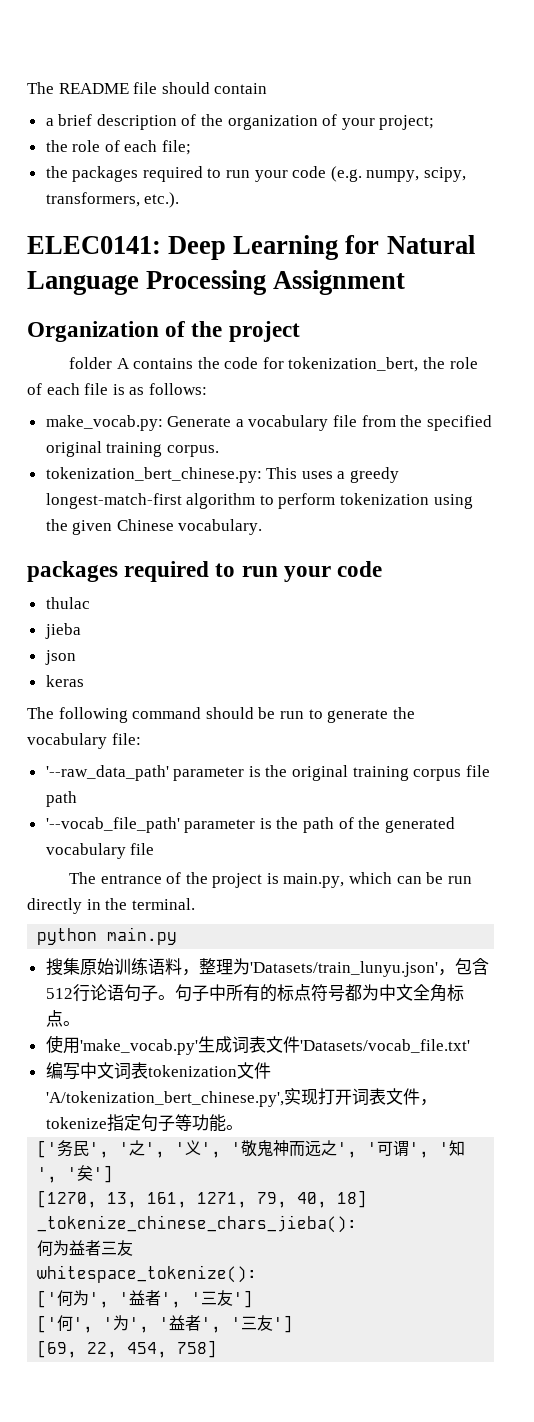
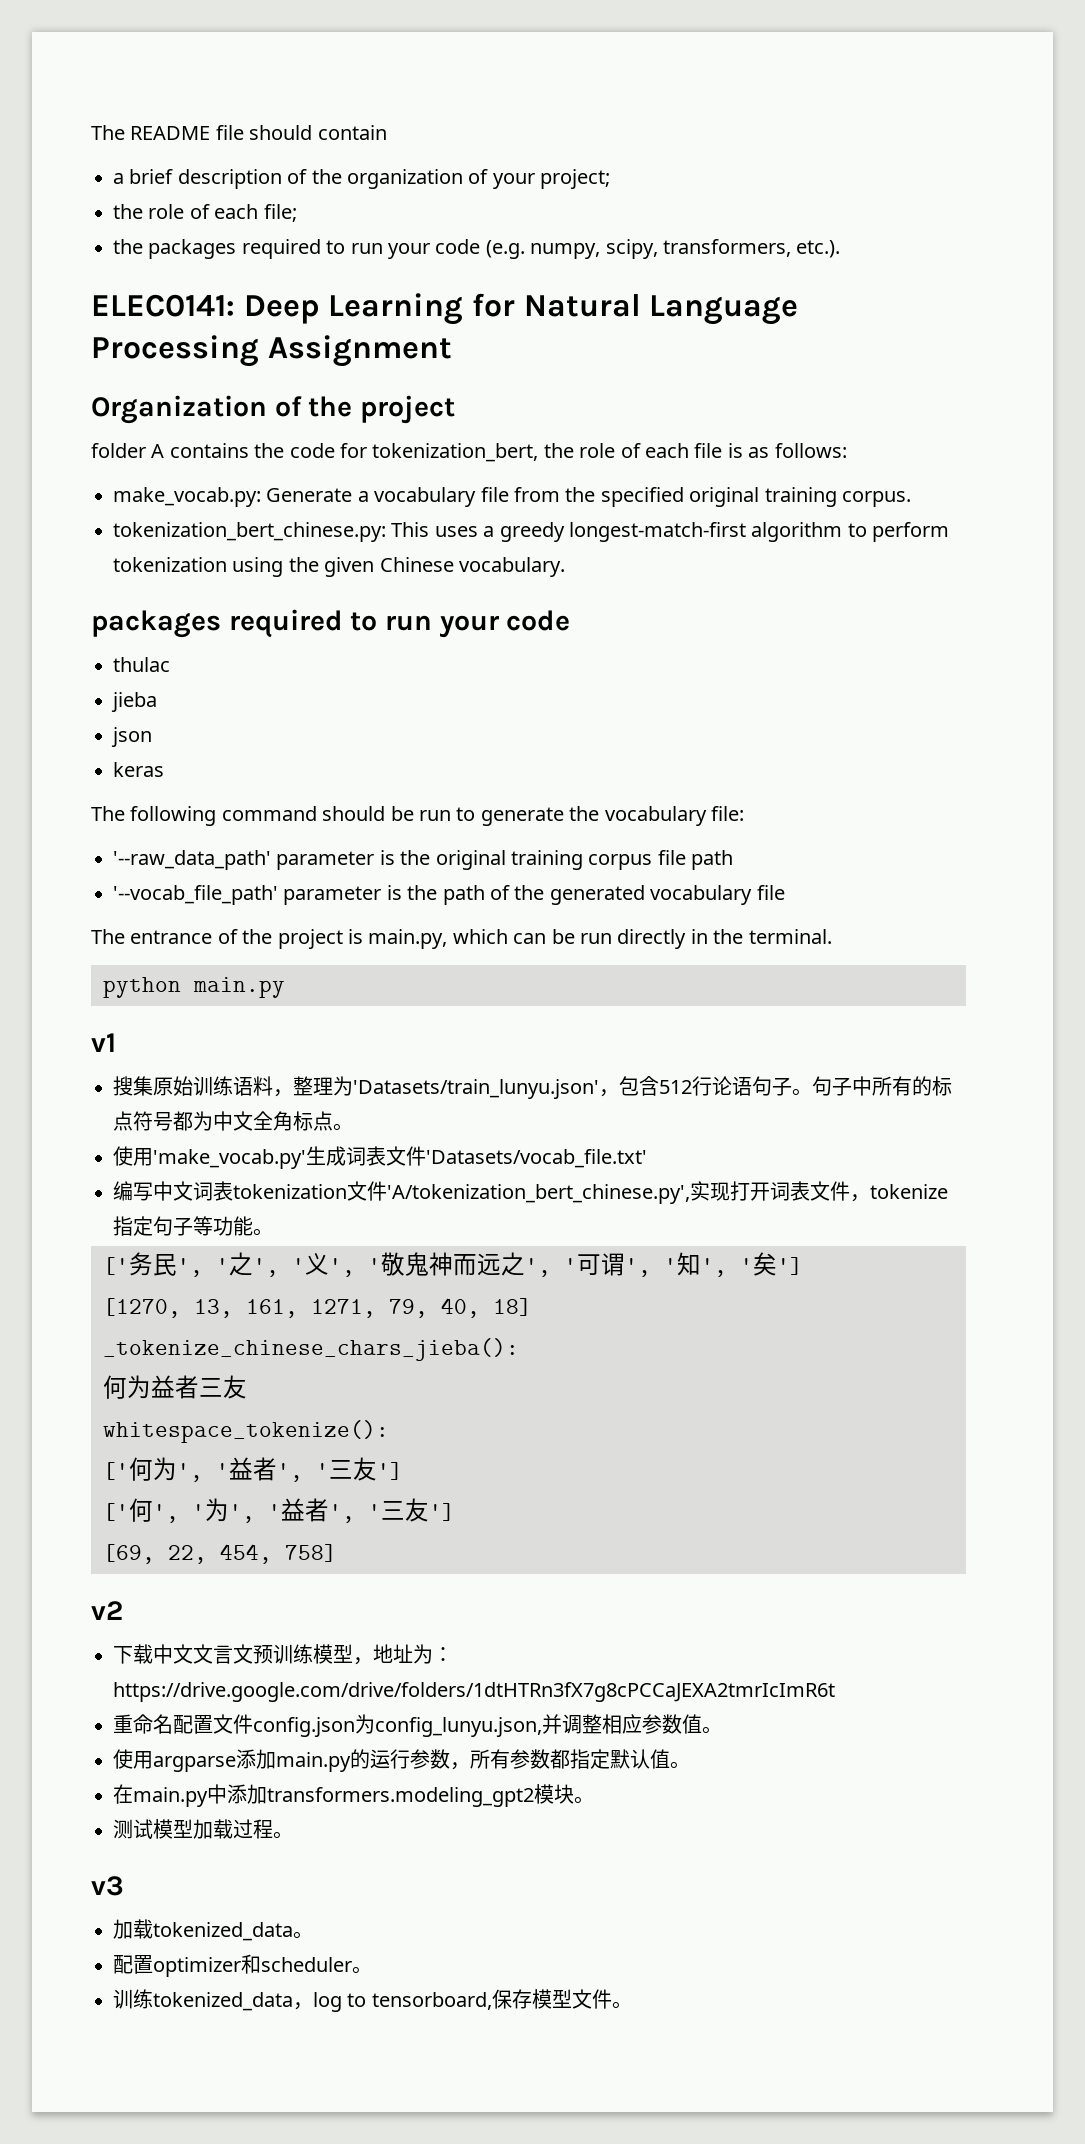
(178, 936) none -> [91,1033,116,1052] // v1
(218, 1349) none -> [91,1601,123,1620] [113,1644,453,1665] [113,1682,835,1702] [113,1714,722,1737] [113,1749,690,1772] [113,1784,594,1807] [113,1819,293,1839] [91,1876,124,1896] [113,1919,313,1941] [113,1954,372,1977] [113,1989,632,2012] // v2 // 下载中文文言文预训练模型，地址为：https://drive.google.com/drive/folders/1dtHTRn3fX7g8cPCCaJEXA2tmrIcImR6t // 重命名配置文件config.json为config_lunyu.json,并调整相应参数值。 // 使用argparse添加main.py的运行参数，所有参数都指定默认值。 // 在main.py中添加transformers.modeling_gpt2模块。 // 测试模型加载过程。 // v3 // 加载tokenized_data。 // 配置optimizer和scheduler。 // 训练tokenized_data，log to tensorboard,保存模型文件。

